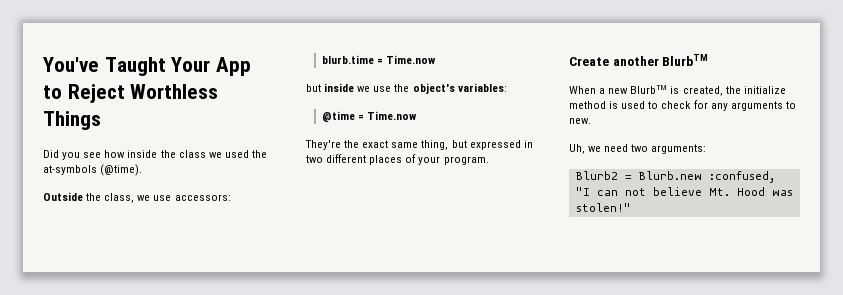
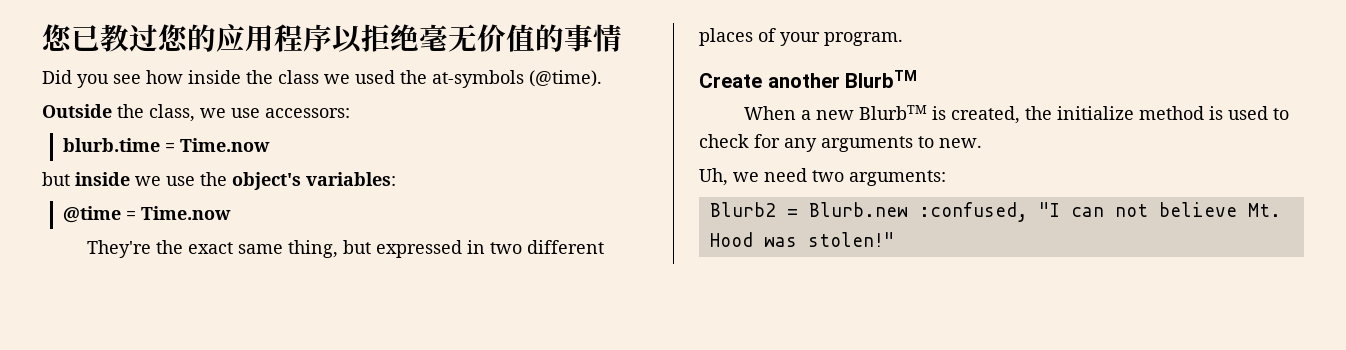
[43,57,252,76] [43,84,219,103] [43,111,101,130] You've Taught Your App to Reject Worthless Things -> [42,24,622,53] 您已教过您的应用程序以拒绝毫无价值的事情

